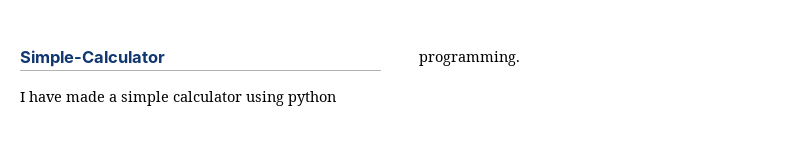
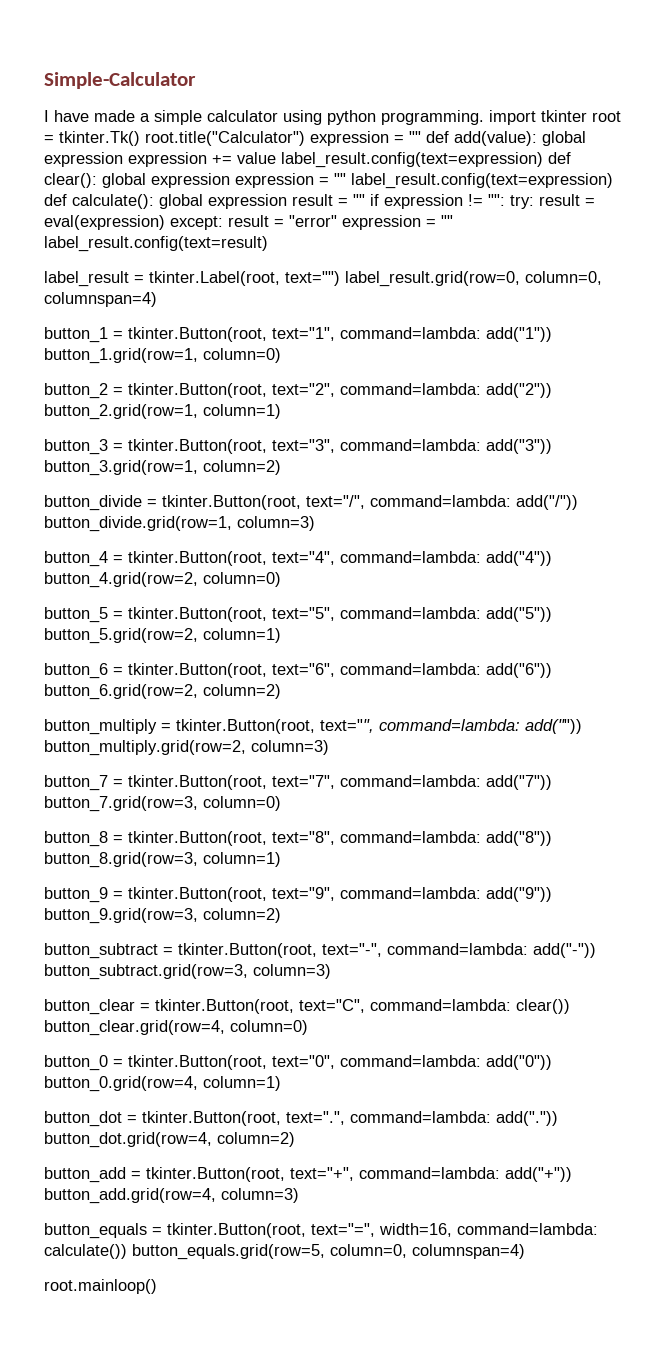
(520, 58) none -> [489,110,621,125] [44,131,586,146] [44,152,571,168] [44,173,613,189] [44,194,595,209] [44,215,453,230] [44,236,268,252] [44,271,602,287] [44,292,157,307] [44,327,552,343] [44,348,281,364] [44,383,552,399] [44,404,281,420] [44,439,552,455] [44,460,281,476] [44,495,578,511] [44,516,315,532] [44,551,552,567] [44,572,281,588] [44,607,552,623] [44,628,281,644] [44,663,552,679] [44,684,281,700] [44,719,582,735] [44,740,329,756] [44,775,552,791] [44,796,281,812] [44,831,552,847] [44,852,281,868] [44,887,552,903] [44,908,281,924] [44,943,596,959] [44,964,331,980] [44,999,570,1015] [44,1020,308,1036] [44,1055,552,1071] [44,1076,281,1092] [44,1111,558,1127] [44,1132,295,1148] [44,1167,572,1183] [44,1188,299,1204] [44,1223,598,1239] [44,1244,525,1260] [44,1279,157,1294] import tkinter root = tkinter.Tk() root.title("Calculator") expression = "" def add(value): global expression expression += value label_result.config(text=expression) def clear(): global expression expression = "" label_result.config(text=expression) def calculate(): global expression result = "" if expression != "": try: result = eval(expression) except: result = "error" expression = "" label_result.config(text=result) // label_result = tkinter.Label(root, text="") label_result.grid(row=0, column=0, columnspan=4) // button_1 = tkinter.Button(root, text="1", command=lambda: add("1")) button_1.grid(row=1, column=0) // button_2 = tkinter.Button(root, text="2", command=lambda: add("2")) button_2.grid(row=1, column=1) // button_3 = tkinter.Button(root, text="3", command=lambda: add("3")) button_3.grid(row=1, column=2) // button_divide = tkinter.Button(root, text="/", command=lambda: add("/")) button_divide.grid(row=1, column=3) // button_4 = tkinter.Button(root, text="4", command=lambda: add("4")) button_4.grid(row=2, column=0) // button_5 = tkinter.Button(root, text="5", command=lambda: add("5")) button_5.grid(row=2, column=1) // button_6 = tkinter.Button(root, text="6", command=lambda: add("6")) button_6.grid(row=2, column=2) // button_multiply = tkinter.Button(root, text="", command=lambda: add("")) button_multiply.grid(row=2, column=3) // button_7 = tkinter.Button(root, text="7", command=lambda: add("7")) button_7.grid(row=3, column=0) // button_8 = tkinter.Button(root, text="8", command=lambda: add("8")) button_8.grid(row=3, column=1) // button_9 = tkinter.Button(root, text="9", command=lambda: add("9")) button_9.grid(row=3, column=2) // button_subtract = tkinter.Button(root, text="-", command=lambda: add("-")) button_subtract.grid(row=3, column=3) // button_clear = tkinter.Button(root, text="C", command=lambda: clear()) button_clear.grid(row=4, column=0) // button_0 = tkinter.Button(root, text="0", command=lambda: add("0")) button_0.grid(row=4, column=1) // button_dot = tkinter.Button(root, text=".", command=lambda: add(".")) button_dot.grid(row=4, column=2) // button_add = tkinter.Button(root, text="+", command=lambda: add("+")) button_add.grid(row=4, column=3) // button_equals = tkinter.Button(root, text="=", width=16, command=lambda: calculate()) button_equals.grid(row=5, column=0, columnspan=4) // root.mainloop()

